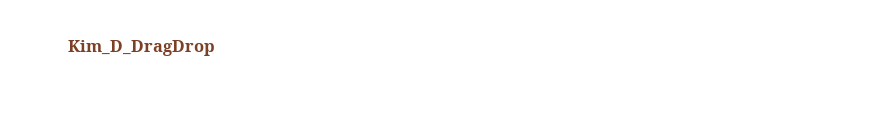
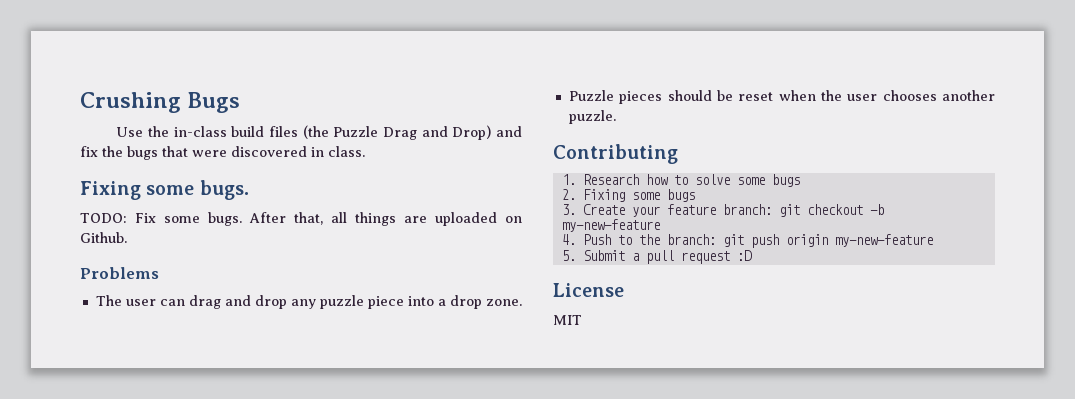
[68,40,215,56] Kim_D_DragDrop -> [80,92,241,113] [116,125,522,140] [80,146,365,160] [80,180,249,200] [80,212,522,226] [80,232,127,243] [80,267,159,279] [95,295,522,309] [568,90,996,104] [568,110,616,124] [553,144,678,164] [561,174,800,187] [561,189,695,202] [561,204,884,217] [561,219,660,232] [561,234,933,248] [561,250,752,264] [553,283,624,297] [553,315,582,325] Crushing Bugs // Use the in-class build files (the Puzzle Drag and Drop) and fix the bugs that were discovered in class. // Fixing some bugs. // TODO: Fix some bugs. After that, all things are uploaded on Github. // Problems // The user can drag and drop any puzzle piece into a drop zone. // Puzzle pieces should be reset when the user chooses another puzzle. // Contributing // 1. Research how to solve some bugs // 2. Fixing some bugs // 3. Create your feature branch: git checkout -b my-new-feature // 4. Push to the branch: git push origin my-new-feature // 5. Submit a pull request :D // License // MIT

